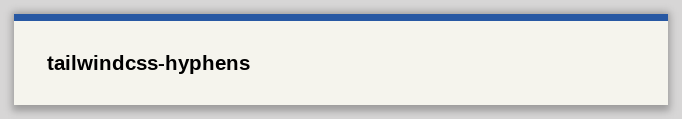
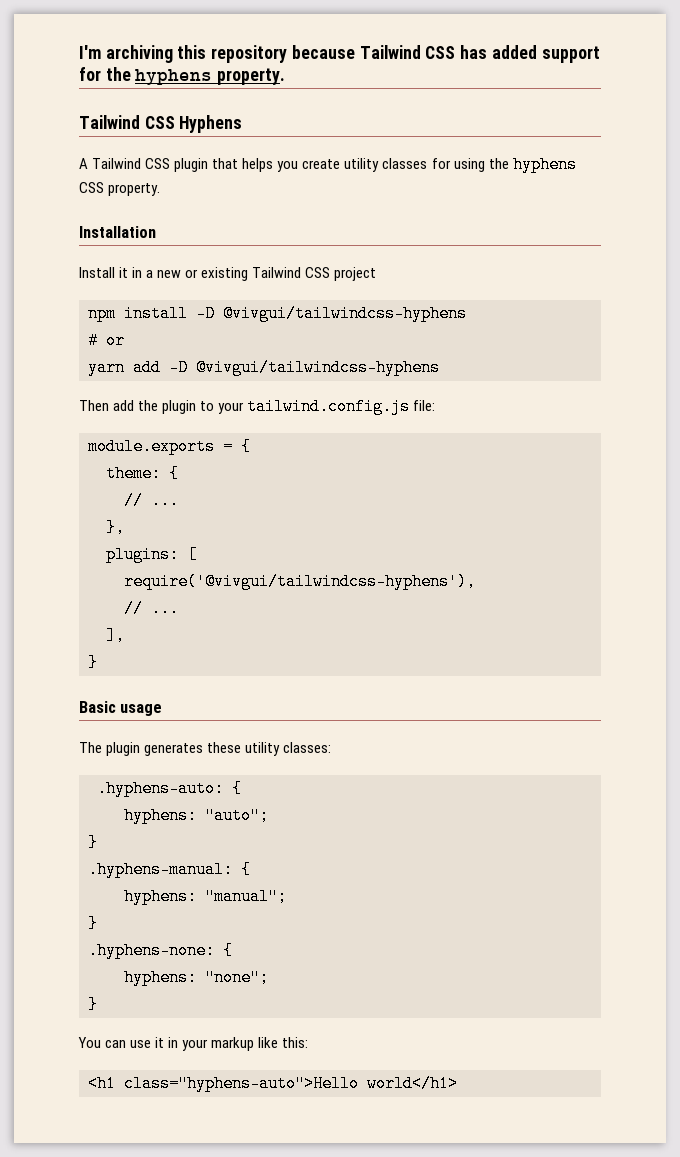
[47,55,250,74] tailwindcss-hyphens -> [79,45,600,63] [79,67,286,85] [79,115,243,133] [79,156,577,173] [79,182,161,196] [79,226,156,238] [79,267,377,281] [88,305,467,322] [88,332,125,349] [88,359,440,376] [79,398,436,415] [88,438,251,455] [106,465,179,482] [124,492,179,509] [106,519,125,536] [106,546,197,563] [124,573,476,590] [124,600,179,617] [106,627,125,644] [88,654,98,671] [79,701,163,716] [79,742,332,756] [97,780,242,797] [124,807,269,824] [88,834,98,851] [88,861,251,878] [124,888,287,905] [88,915,98,932] [88,942,233,959] [124,969,269,986] [88,996,98,1013] [78,1037,309,1051] [88,1075,458,1092] I'm archiving this repository because Tailwind CSS has added support for the hyphens property. // Tailwind CSS Hyphens // A Tailwind CSS plugin that helps you create utility classes for using the hyphens CSS property. // Installation // Install it in a new or existing Tailwind CSS project // npm install -D @vivgui/tailwindcss-hyphens // # or // yarn add -D @vivgui/tailwindcss-hyphens // Then add the plugin to your tailwind.config.js file: // module.exports = { // theme: { // // ... // }, // plugins: [ // require('@vivgui/tailwindcss-hyphens'), // // ... // ], // } // Basic usage // The plugin generates these utility classes: // .hyphens-auto: { // hyphens: "auto"; // } // .hyphens-manual: { // hyphens: "manual"; // } // .hyphens-none: { // hyphens: "none"; // } // You can use it in your markup like this: // <h1 class="hyphens-auto">Hello world</h1>

